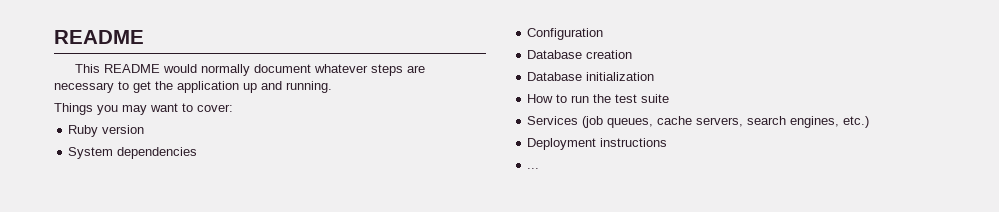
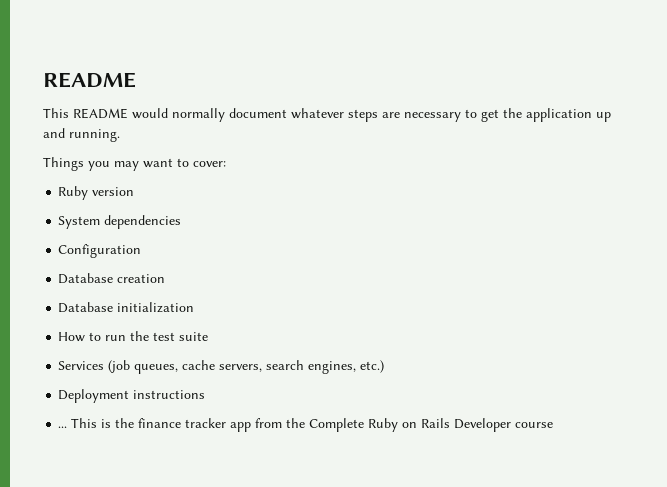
(540, 168) none -> [71,418,554,432] This is the finance tracker app from the Complete Ruby on Rails Developer course

